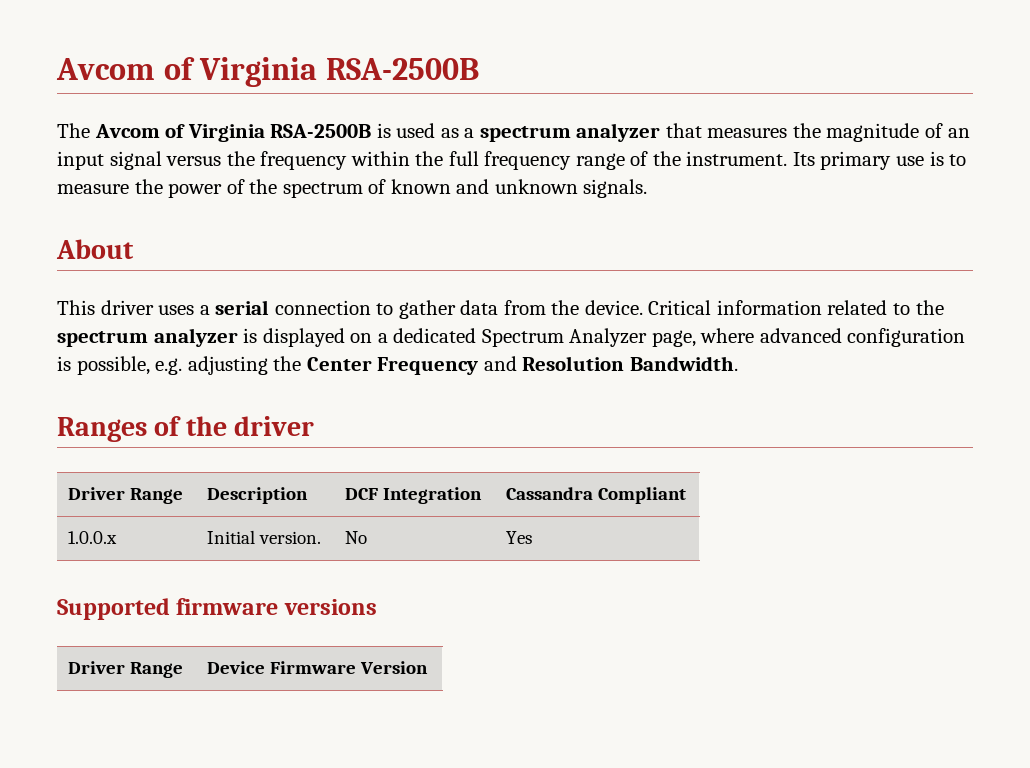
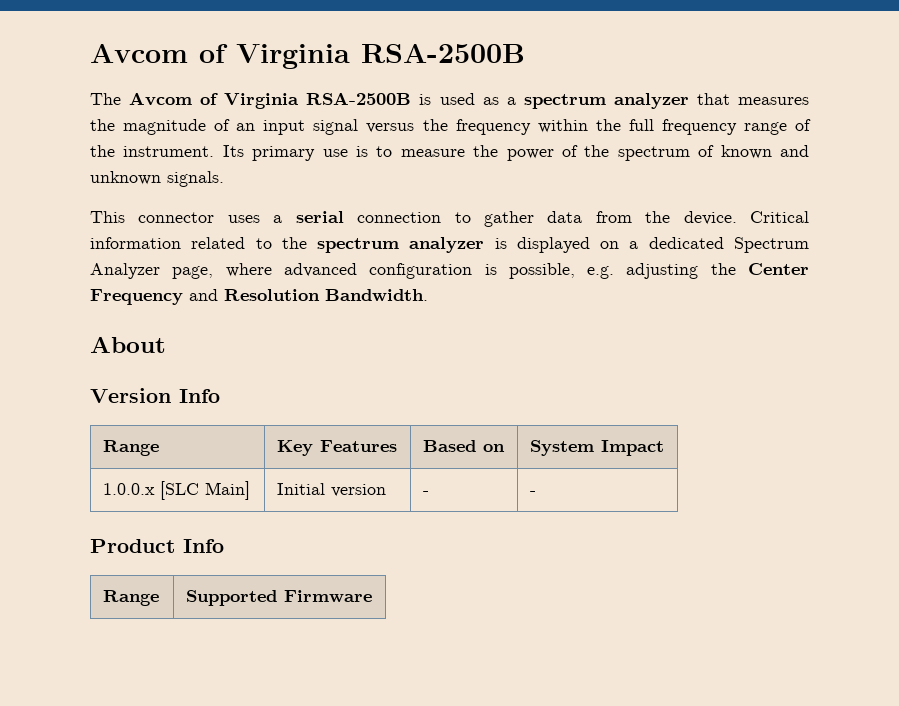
[56,239,134,259] // About -> (224, 179) none
[100,300,154,315] driver -> [138,212,215,223] connector
[57,416,315,442] [67,487,183,504] [206,487,308,504] [344,487,482,504] [505,487,686,504] Ranges of the driver // Driver Range | Description | DCF Integration | Cassandra Compliant -> [90,336,166,353] [90,388,220,403] [103,440,160,456] [277,440,398,456] [423,440,506,452] [530,440,665,456] About // Version Info // Range | Key Features | Based on | System Impact
(117, 537) none -> [160,481,251,500] [SLC Main]
[258,531,321,544] [344,531,367,544] [505,531,532,544] [57,598,377,620] [67,661,183,678] [206,661,428,674] version. | No | Yes // Supported firmware versions // Driver Range | Device Firmware Version -> [331,484,387,497] [423,491,430,495] [530,491,537,495] [90,539,224,553] [103,590,160,606] [186,590,373,606] version | - | - // Product Info // Range | Supported Firmware

